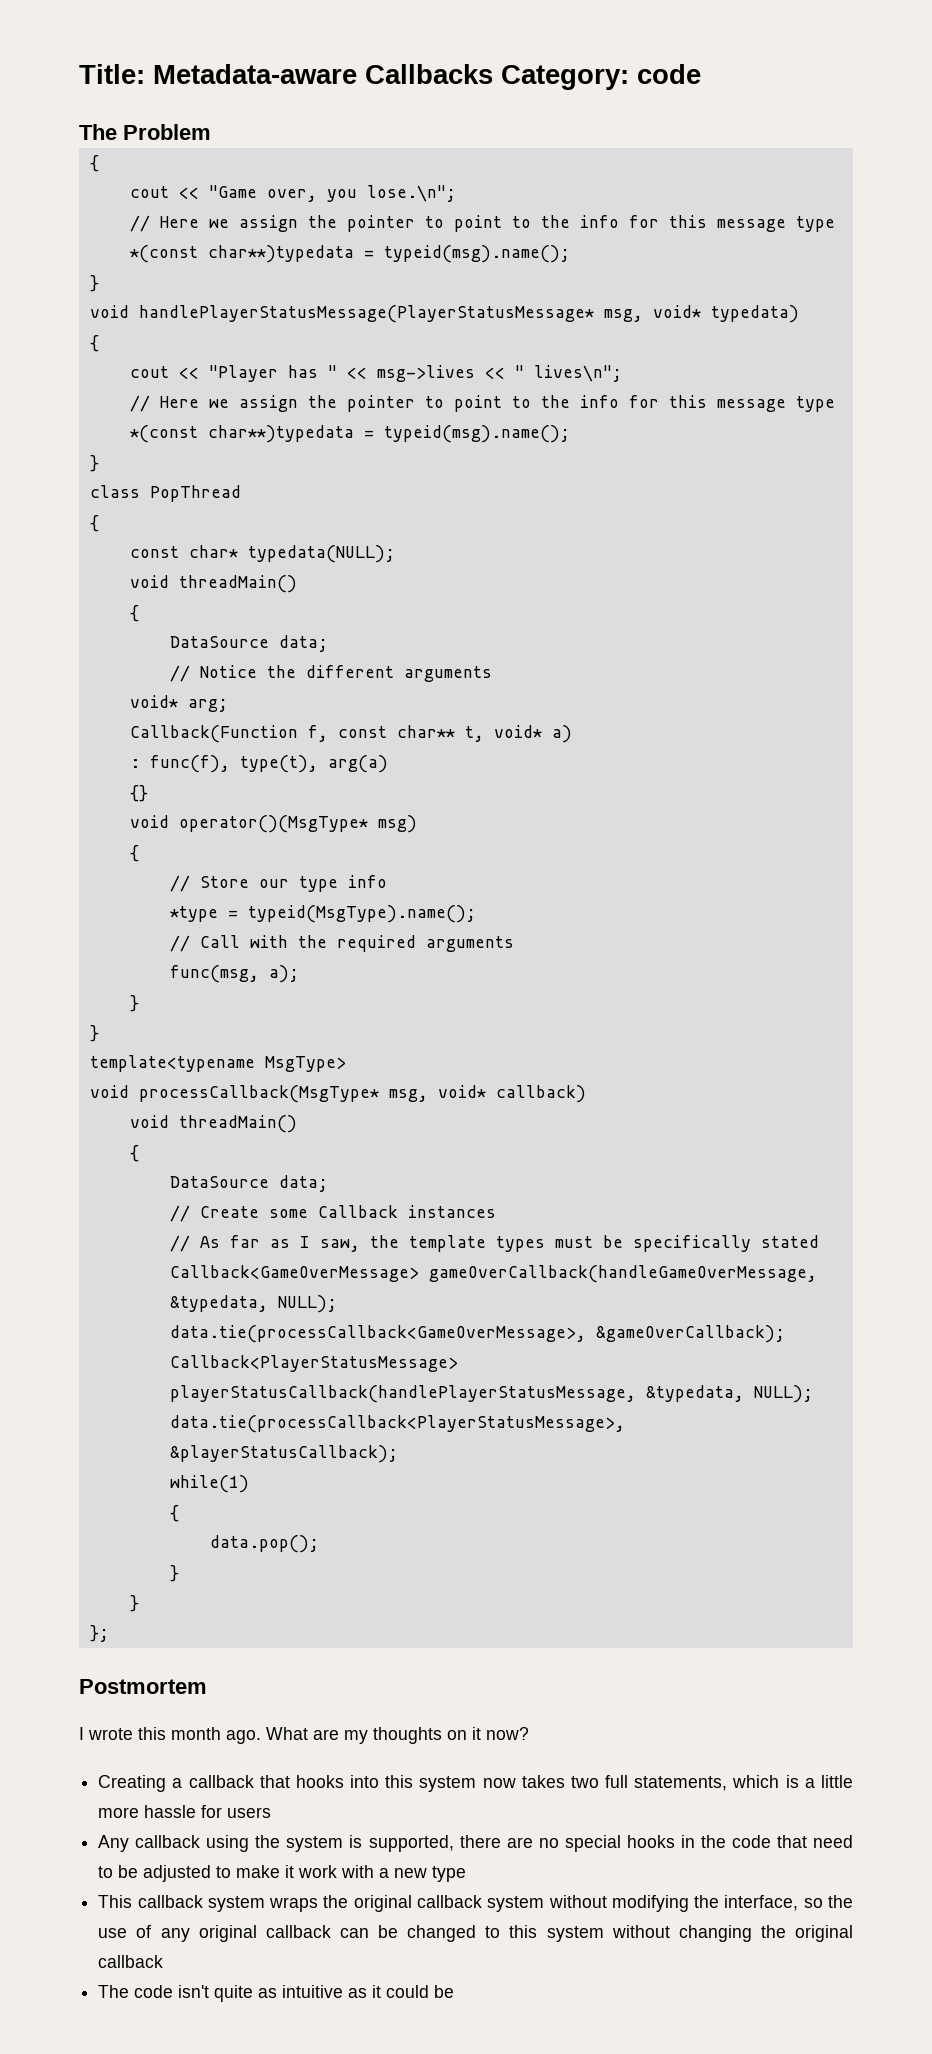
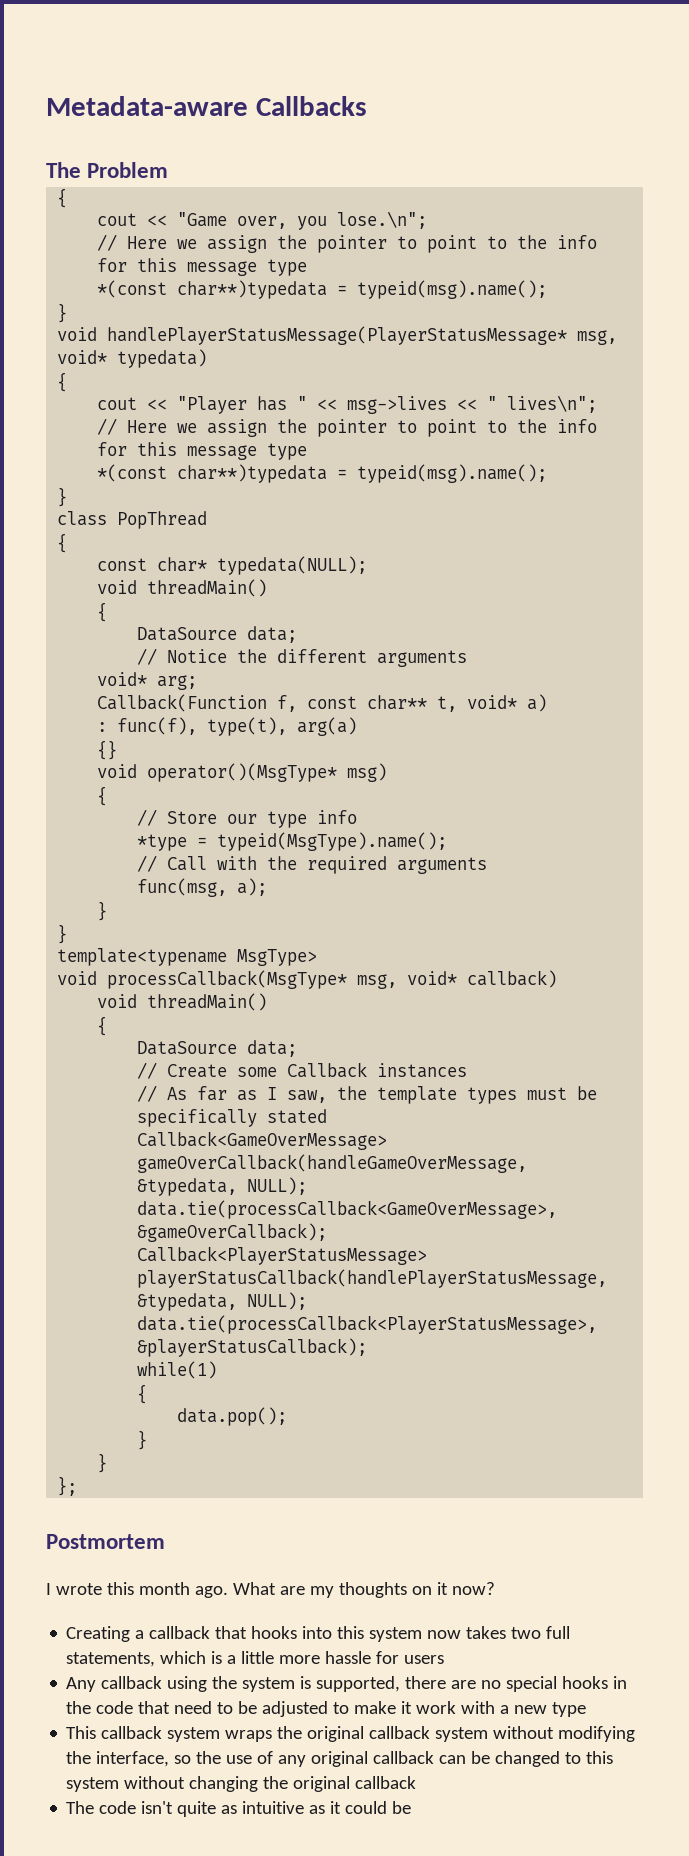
[79,64,145,84] Title: -> (46, 106) none
[501,64,701,90] Category: code -> (367, 106) none

